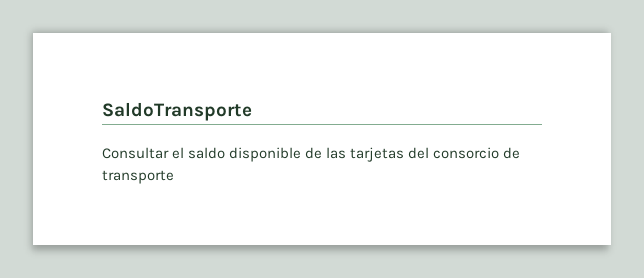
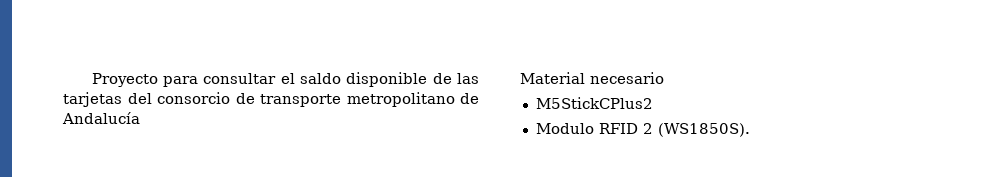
[102,102,252,121] [102,147,169,159] SaldoTransporte // Consultar -> [91,73,277,87] Proyecto para consultar
(174, 177) none -> [346,92,479,107] [62,112,140,124] [520,72,664,84] [535,97,653,109] [535,123,750,137] metropolitano de Andalucía // Material necesario // M5StickCPlus2 // Modulo RFID 2 (WS1850S).

